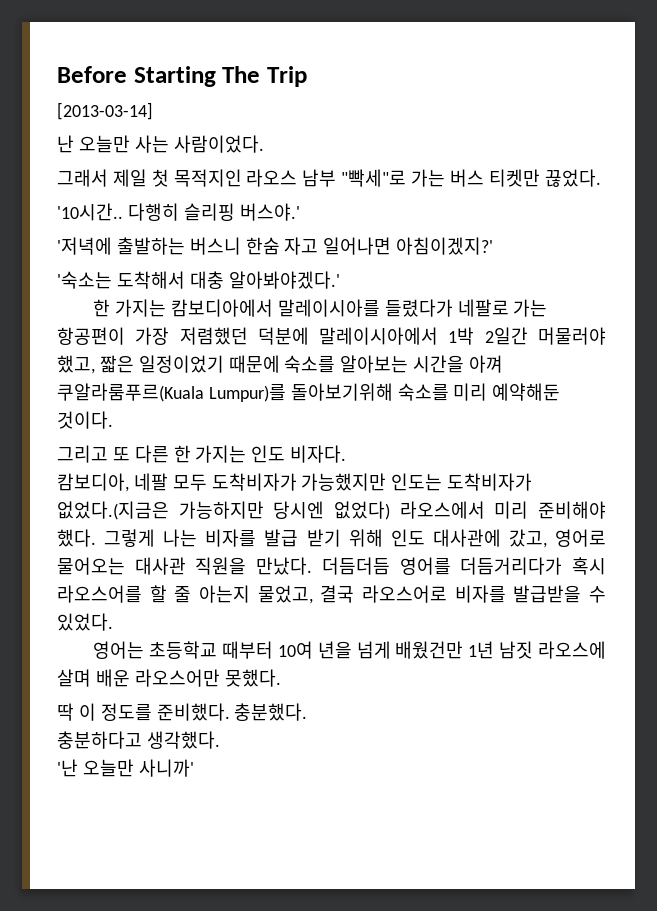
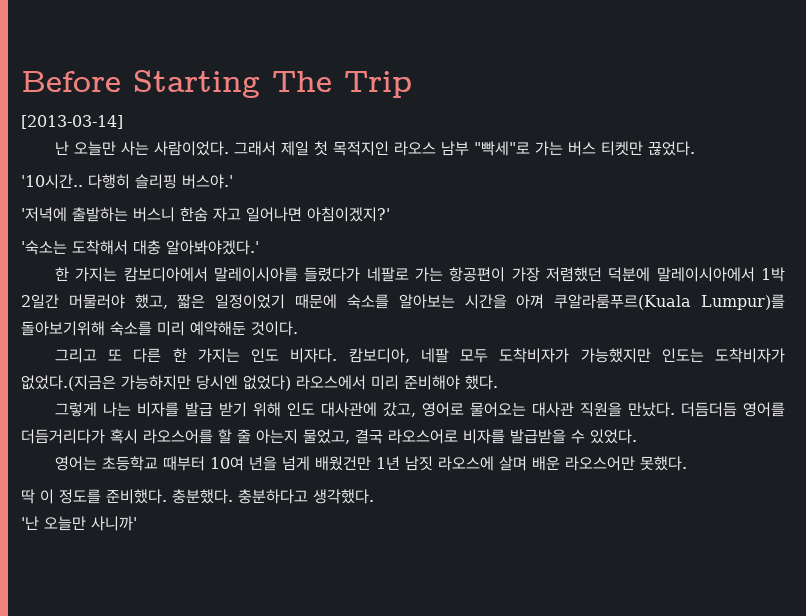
(264, 144) // -> (229, 148) none
(347, 454) // -> (338, 355) none
(96, 538) none -> (498, 382) //
(308, 712) // -> (233, 496) none

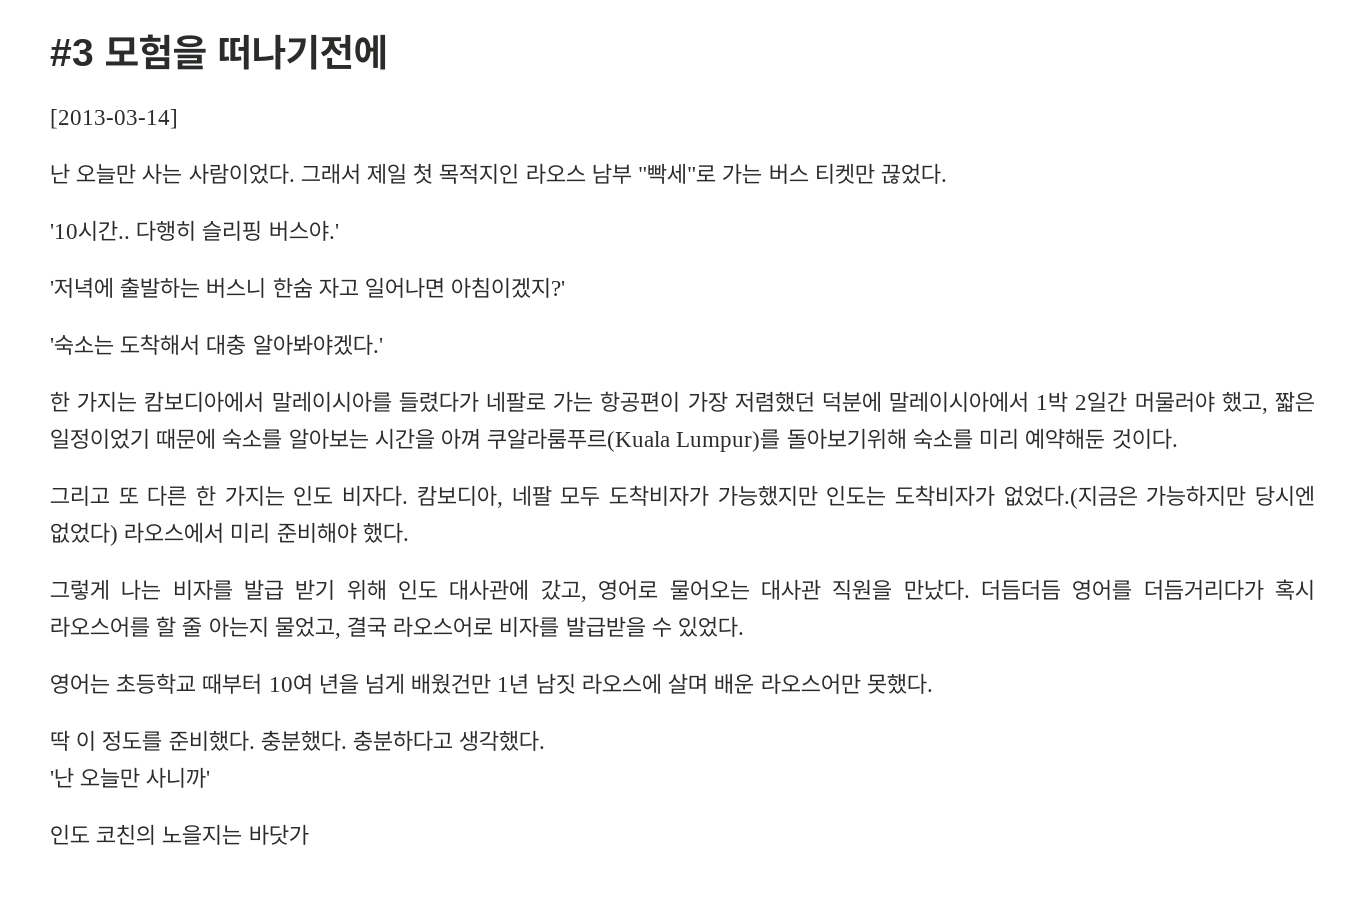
[21,70,412,98] Before Starting The Trip -> [50,34,388,70] #3 모험을 떠나기전에
(137, 523) none -> [50,824,309,845] // 인도 코친의 노을지는 바닷가

